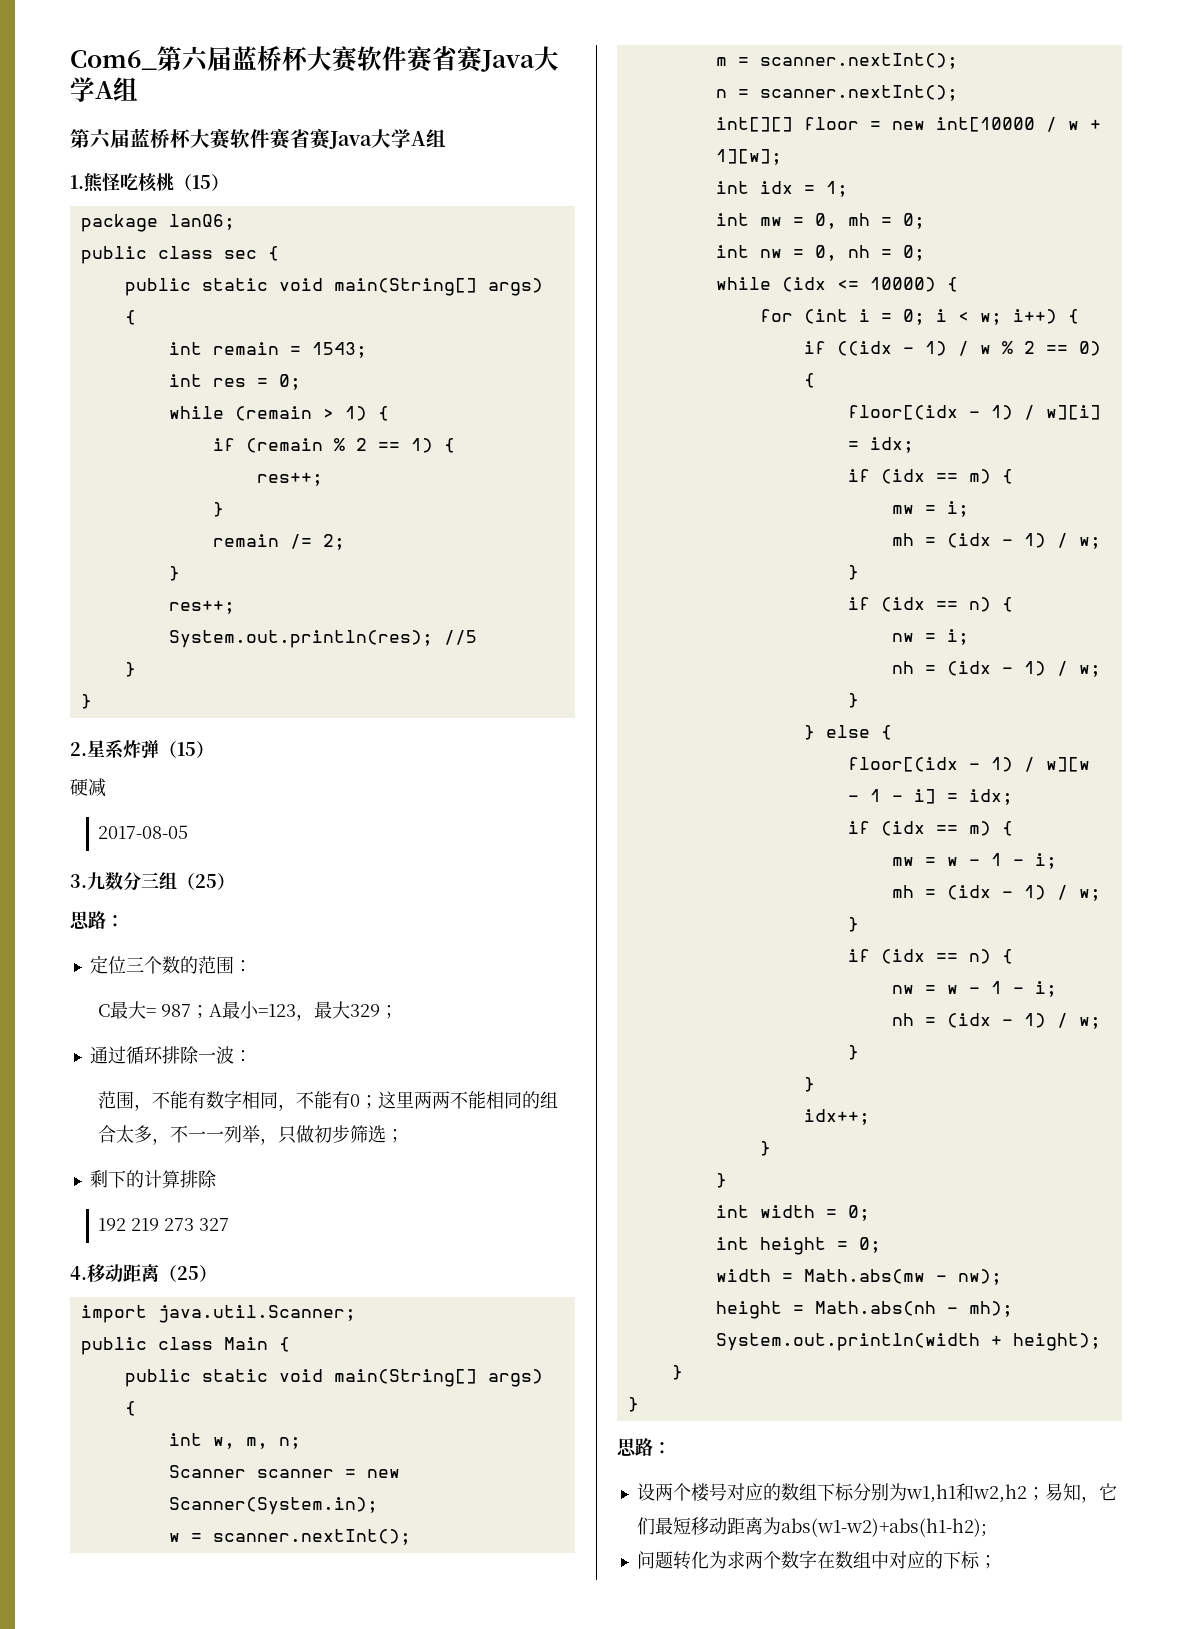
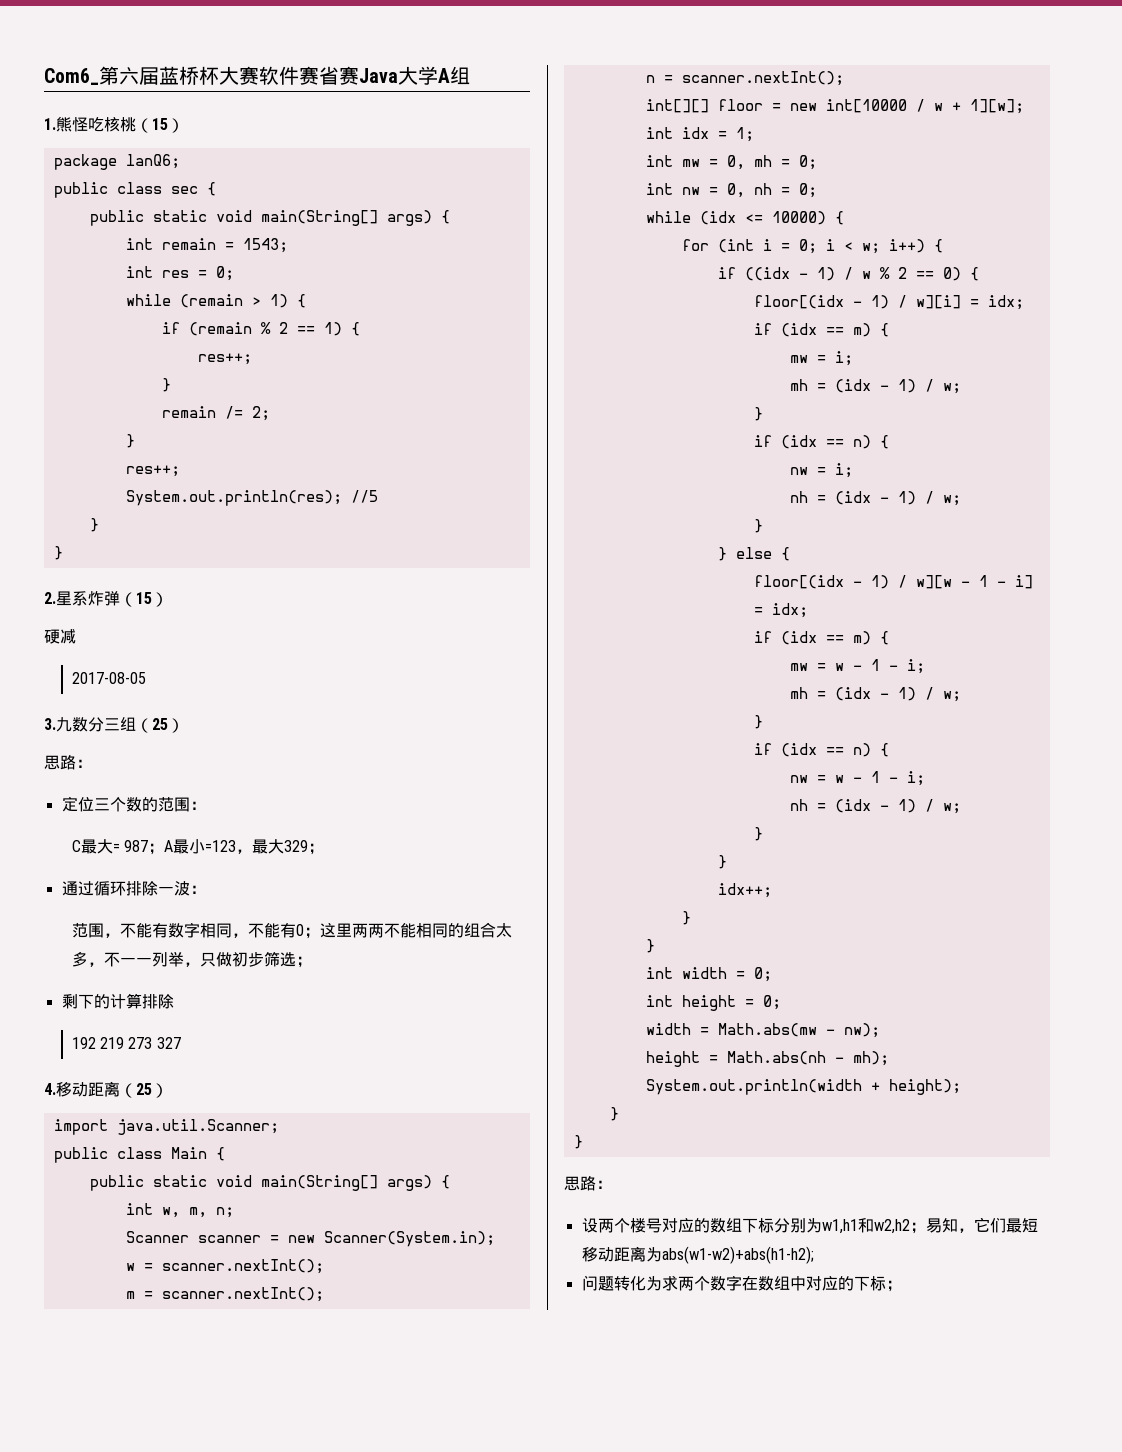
[70,128,446,150] // 第六届蓝桥杯大赛软件赛省赛Java大学A组 -> (470, 75) none

